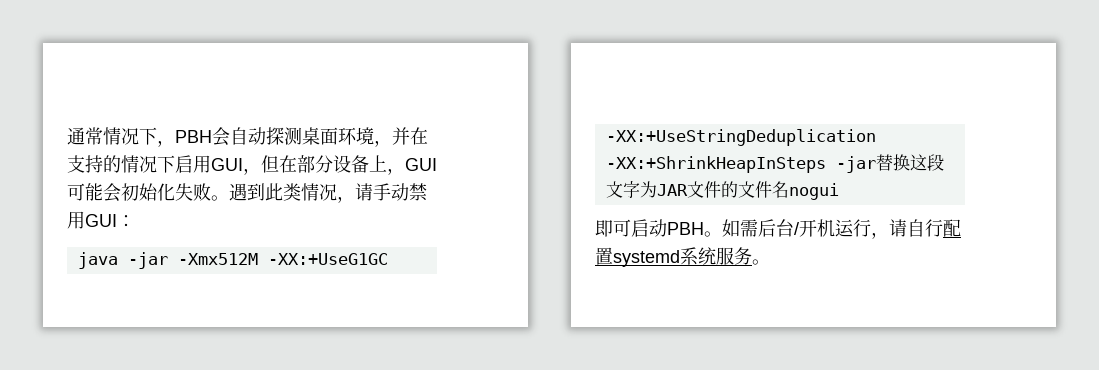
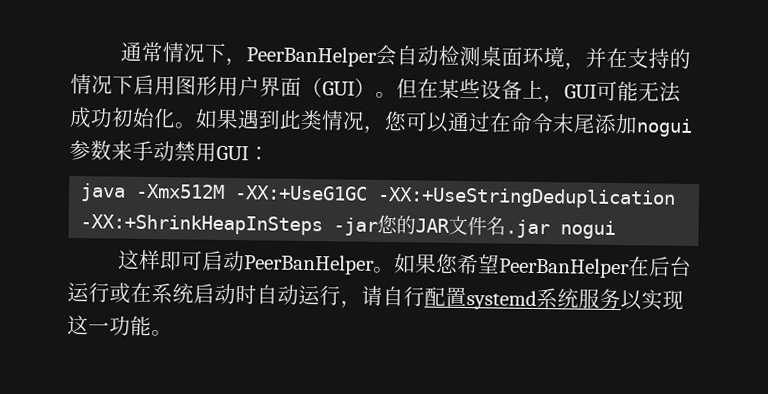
[175,127,284,146] PBH会自动探 -> [245,44,460,67] PeerBanHelper会自动检
[211,155,437,175] [67,183,373,203] GUI，但在部分设备上，GUI可能会初始化失败。遇到此类情况，请 -> [175,75,681,104] [69,106,693,137] [69,139,133,161] 图形用户界面（GUI）。但在某些设备上，GUI可能无法成功初始化。如果遇到此类情况，您可以通过在命令末尾添加nogui参数来
[127,252,168,269] -jar -> (127, 192) none
[875,154,944,171] [605,181,789,198] 替换这段文字为JAR文件的文件名 -> [377,214,551,239] 您的JAR文件名.jar
(839, 191) none -> [117,249,161,271] 这样
[667,219,835,237] PBH。如需后台/开机 -> [243,253,692,279] [67,281,299,305] PeerBanHelper。如果您希望PeerBanHelper在后台运行或在系统启动时自动
(752, 256) none -> [620,289,684,311] [67,314,152,337] 以实现这一功能

